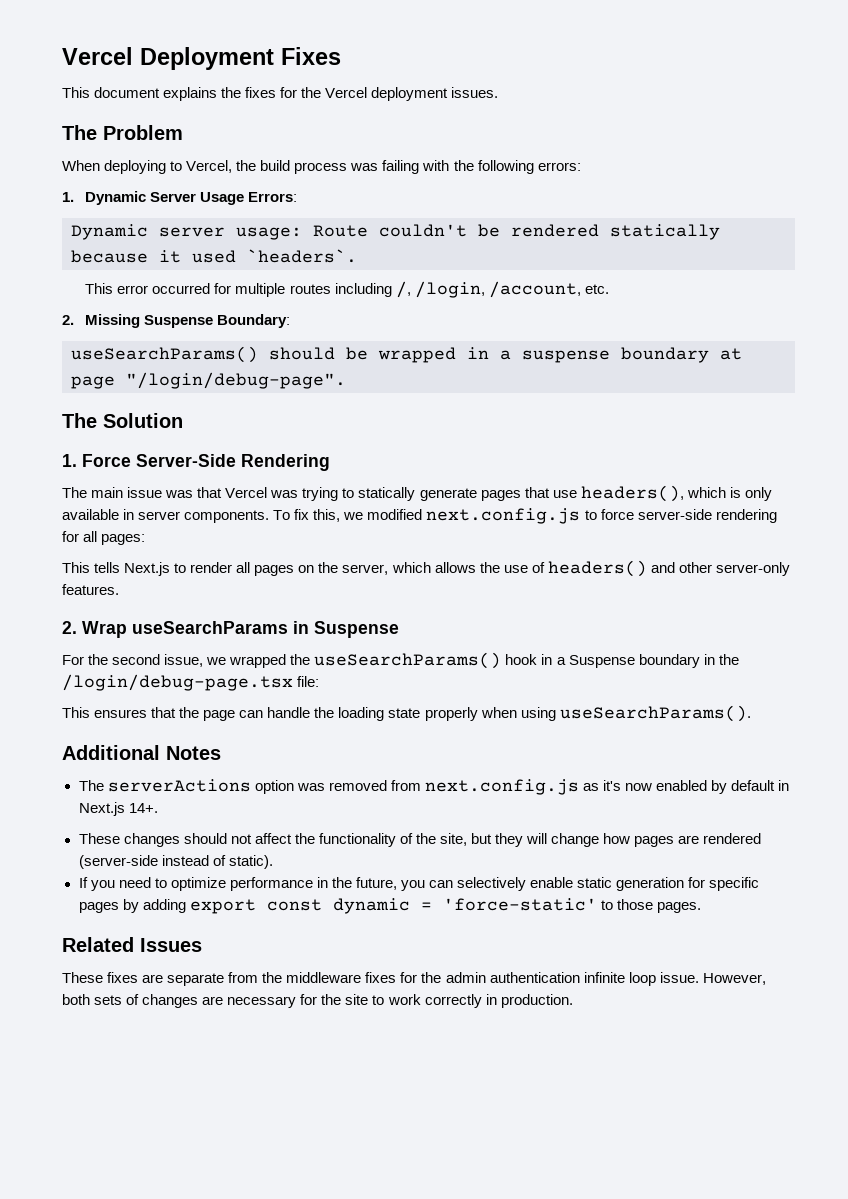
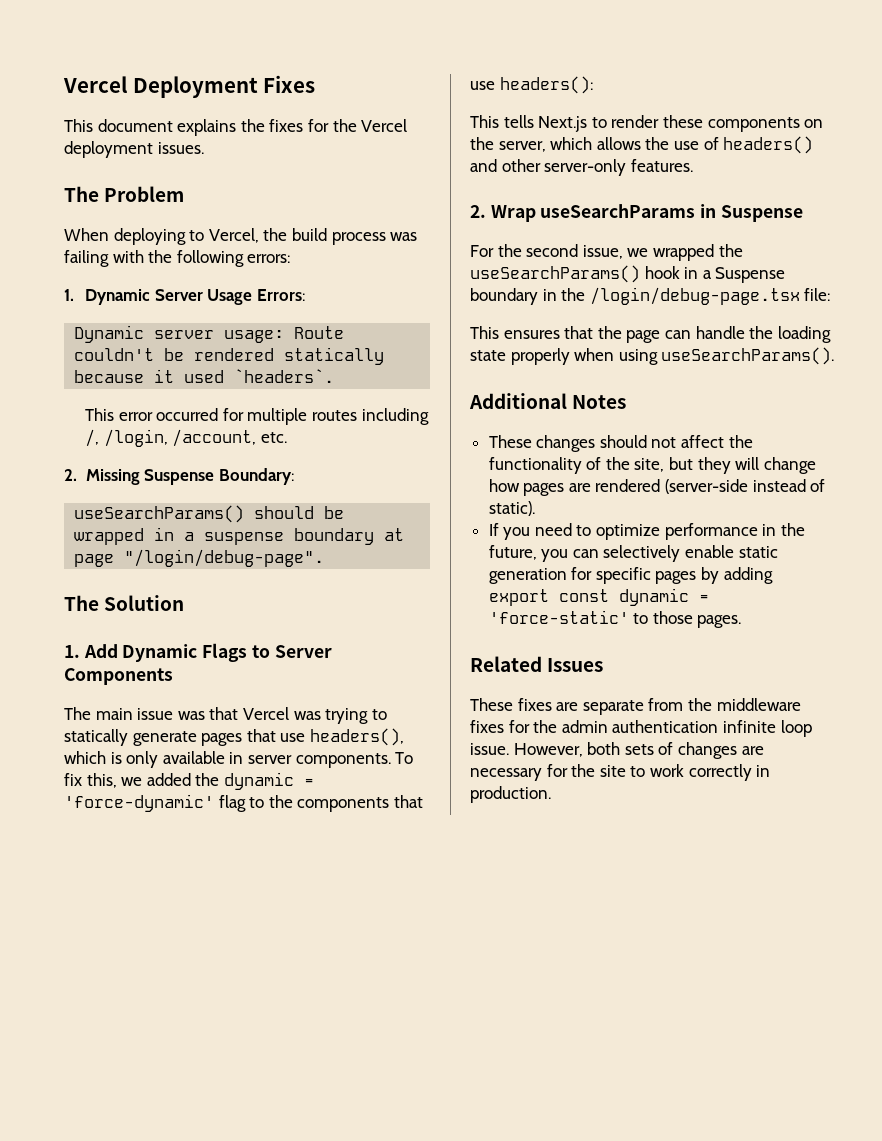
[82,454,330,471] Force Server-Side Rendering -> [83,643,332,662] [64,668,173,685] Add Dynamic Flags to Server Components
[367,508,777,524] [62,531,146,545] modified next.config.js to force server-side rendering for all pages: -> [146,772,314,790] [64,794,423,812] [470,76,593,94] added the dynamic = 'force-dynamic' flag to the components that use headers():
[236,562,295,576] all pages -> [662,115,800,132] these components
[78,779,790,795] [78,802,158,816] // The serverActions option was removed from next.config.js as it's now enabled by default in Next.js 14+. -> (627, 402) none

